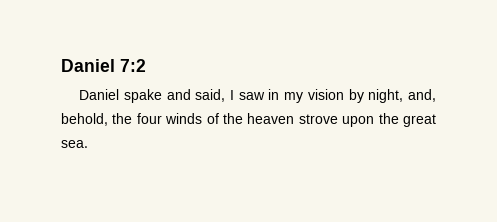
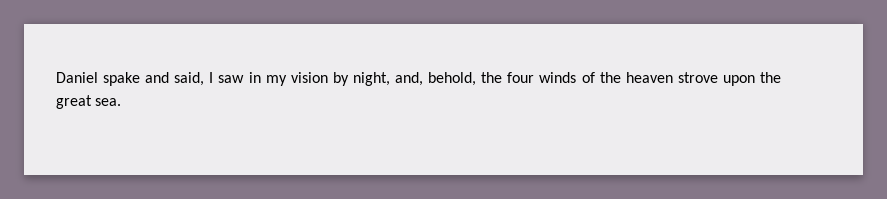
[61,59,146,72] [79,89,120,100] Daniel 7:2 // Daniel -> [56,72,98,83] Daniel

